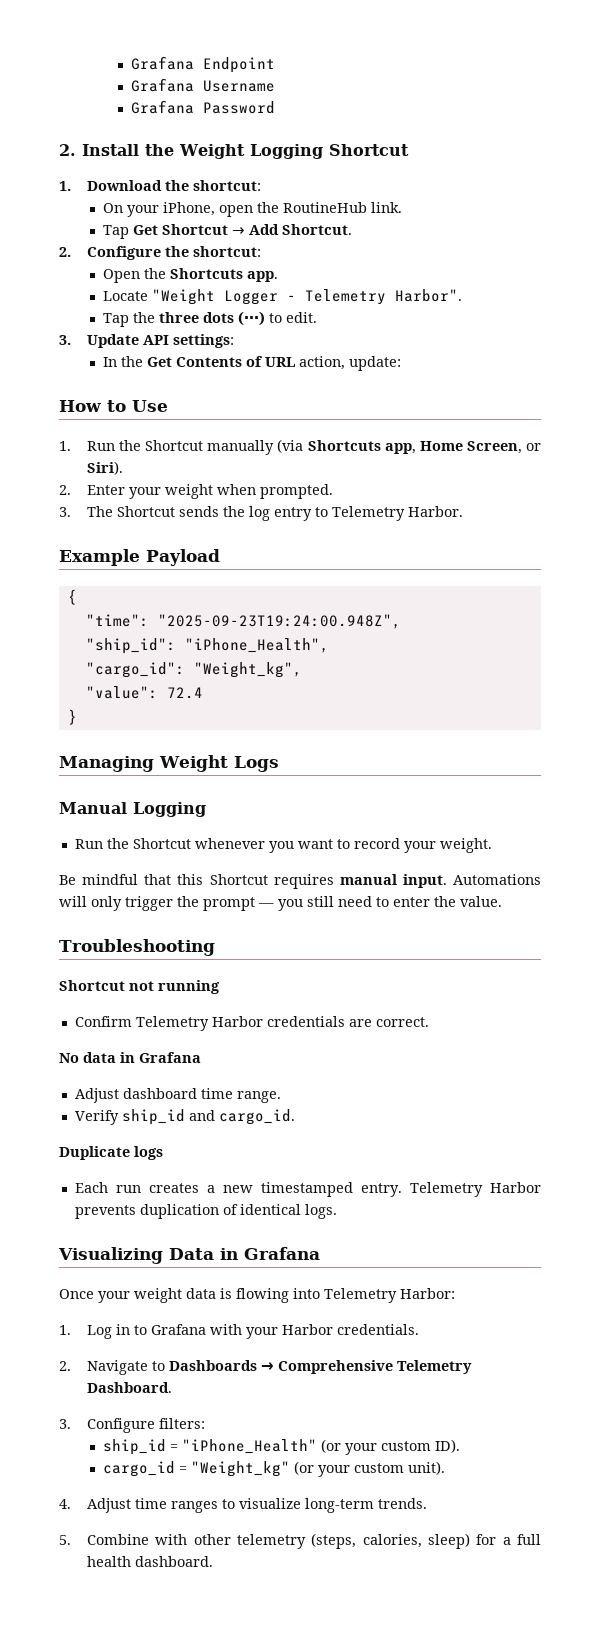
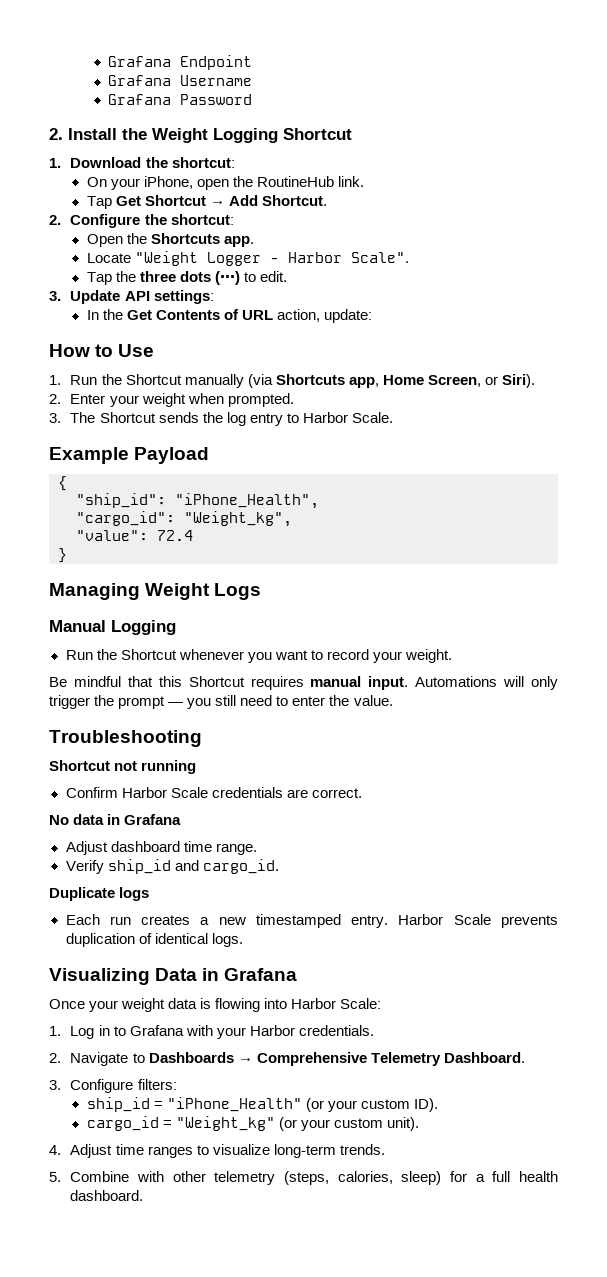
[304,289,462,305] Telemetry Harbor". -> [287,252,409,263] Harbor Scale".
[331,506,463,521] Telemetry Harbor. -> [302,412,393,423] Harbor Scale.
[85,614,401,629] // "time": "2025-09-23T19:24:00.948Z", -> (67, 483) none
[135,1016,263,1031] Telemetry Harbor -> [121,787,208,798] Harbor Scale
[409,1182,541,1197] Telemetry Harbor -> [398,914,491,925] Harbor Scale
[324,1288,455,1303] Telemetry Harbor: -> [291,998,382,1009] Harbor Scale:

